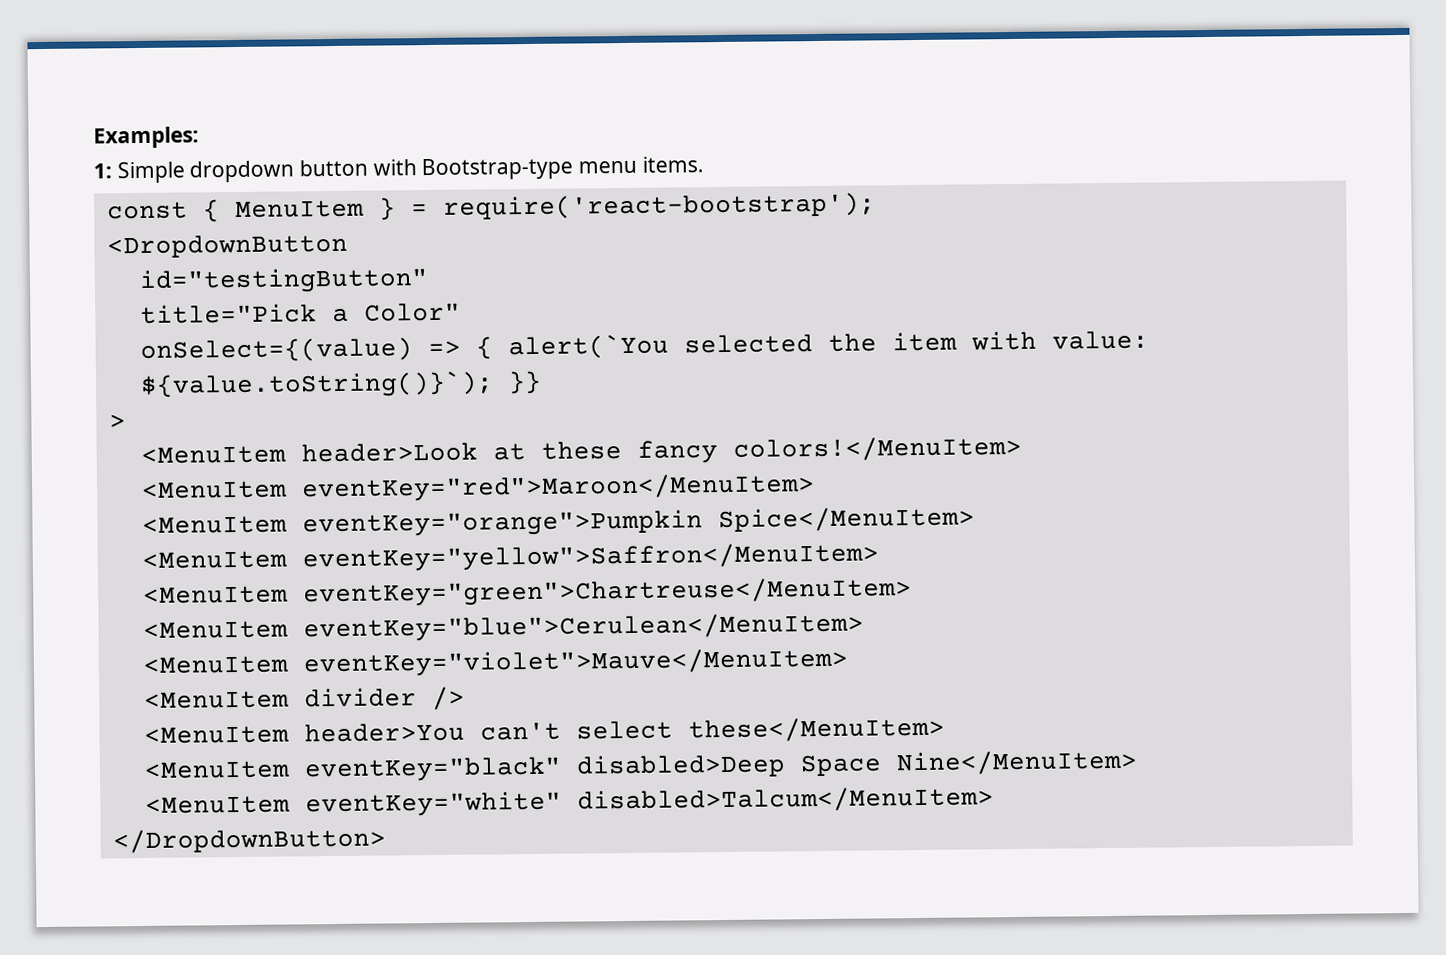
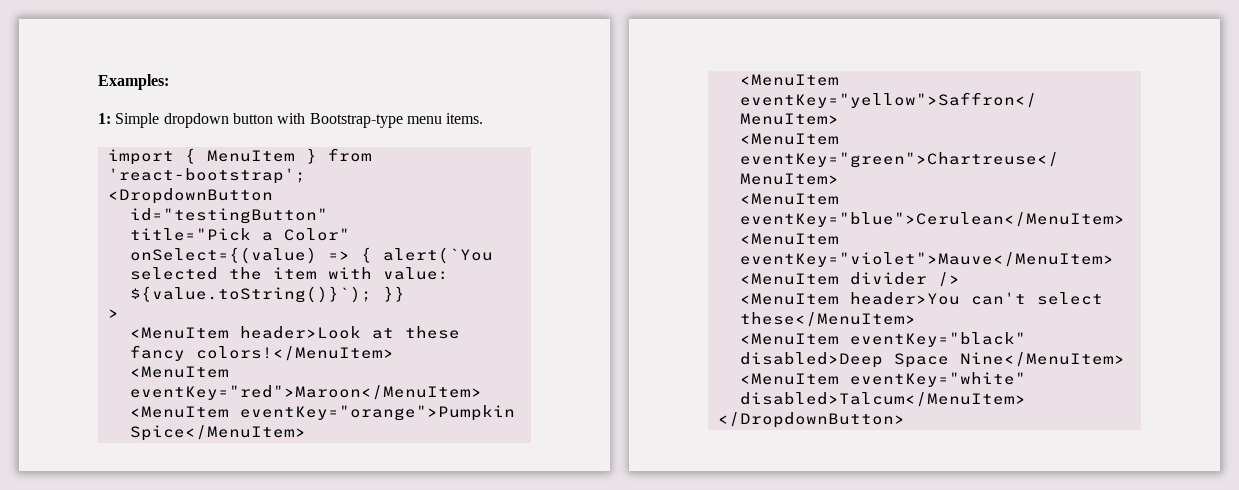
[106,201,188,220] const -> [107,149,174,165] import
[410,192,876,220] = require('react-bootstrap'); -> [327,148,372,162] [107,168,306,184] from 'react-bootstrap';

